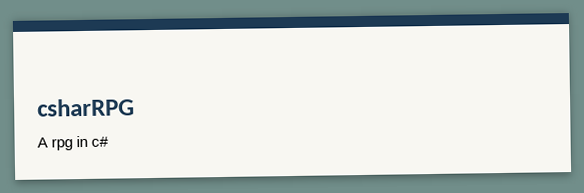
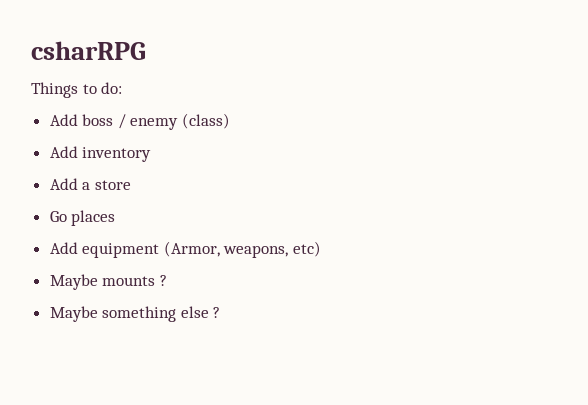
[37,135,110,151] A rpg in c# -> [31,82,123,98] [49,113,231,130] [49,146,152,162] [49,178,131,190] [49,210,116,226] [49,241,322,258] [49,274,167,290] [49,306,221,322] Things to do: // Add boss / enemy (class) // Add inventory // Add a store // Go places // Add equipment (Armor, weapons, etc) // Maybe mounts ? // Maybe something else ?

